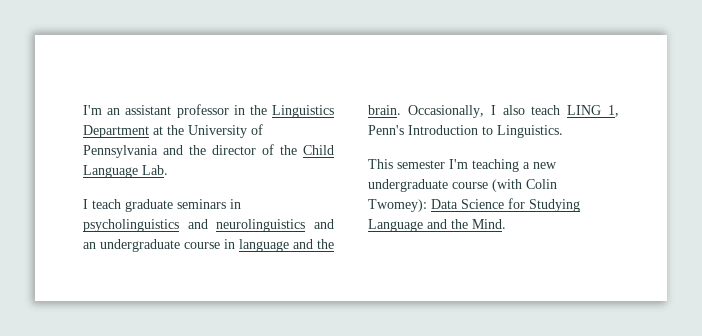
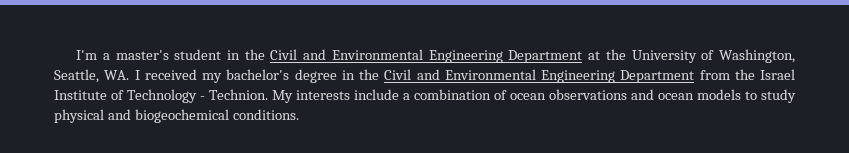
[83,104,334,118] I'm an assistant professor in the Linguistics -> [76,49,503,63] I'm a master's student in the Civil and Environmental Engineering
[83,144,334,158] [83,165,168,178] [83,199,241,212] [83,219,334,232] [83,239,334,252] [368,105,619,118] [368,125,563,138] [368,159,557,172] [368,179,557,192] [368,198,580,212] [368,219,506,232] Pennsylvania and the director of the Child Language Lab. // I teach graduate seminars in psycholinguistics and neurolinguistics and an undergraduate course in language and the brain. Occasionally, I also teach LING 1, Penn's Introduction to Linguistics. // This semester I'm teaching a new undergraduate course (with Colin Twomey): Data Science for Studying Language and the Mind. -> [718,49,795,63] [54,69,795,83] [54,89,796,103] [54,109,299,123] Washington, Seattle, WA. I received my bachelor's degree in the Civil and Environmental Engineering Department from the Israel Institute of Technology - Technion. My interests include a combination of ocean observations and ocean models to study physical and biogeochemical conditions.

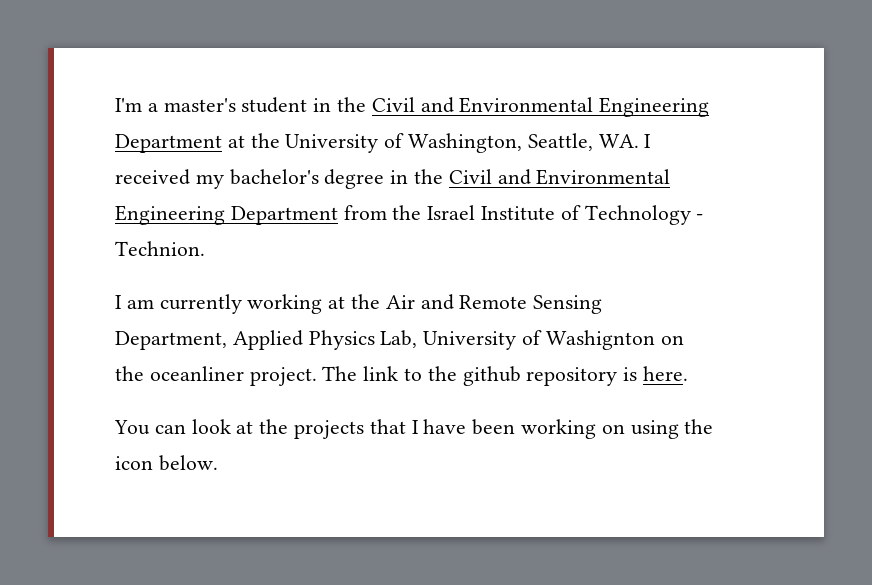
[272,89,796,103] [54,109,299,123] My interests include a combination of ocean observations and ocean models to study physical and biogeochemical conditions. -> [115,294,603,314] [115,330,684,350] [115,366,689,386] [114,419,714,439] [115,455,218,471] // I am currently working at the Air and Remote Sensing Department, Applied Physics Lab, University of Washignton on the oceanliner project. The link to the github repository is here. // You can look at the projects that I have been working on using the icon below.

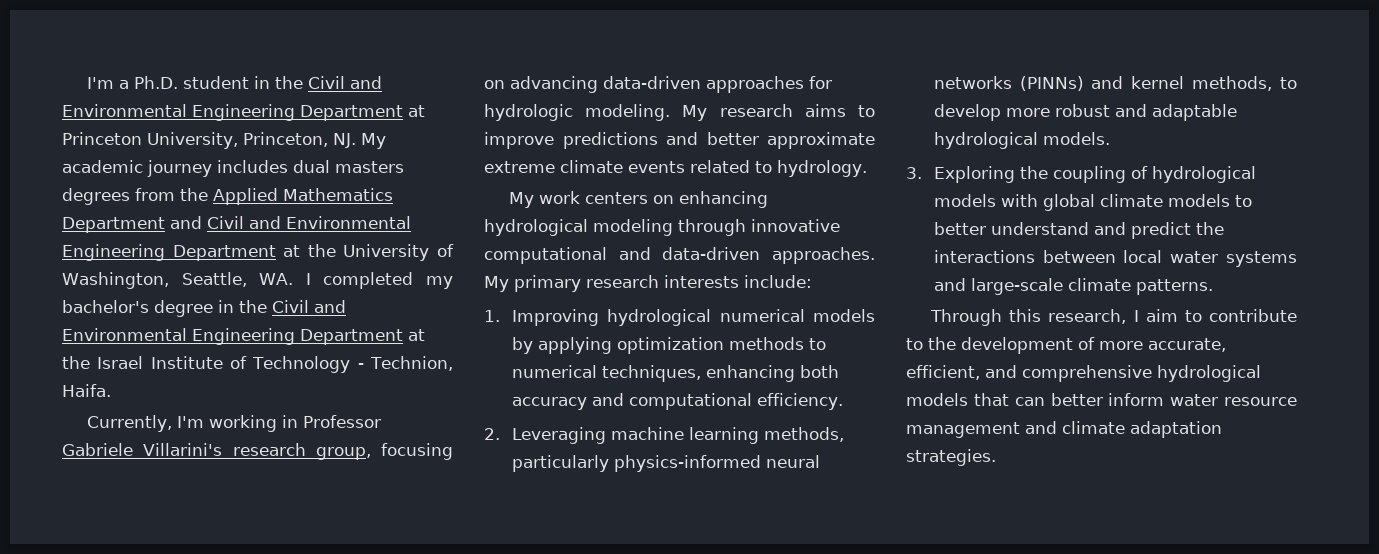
[163,98,236,112] master's -> [133,76,178,89] Ph.D.
(245, 141) none -> [62,132,386,149] [62,160,404,177] [62,188,393,205] [62,216,411,233] [62,244,301,261] Princeton University, Princeton, NJ. My academic journey includes dual masters degrees from the Applied Mathematics Department and Civil and Environmental Engineering Department at
[115,169,190,185] received -> [323,272,414,289] completed
[343,205,387,220] from -> [408,329,425,341] at
[115,241,205,256] [115,294,603,314] [115,330,684,350] [115,366,689,386] [114,419,714,439] [115,455,218,471] Technion. // I am currently working at the Air and Remote Sensing Department, Applied Physics Lab, University of Washignton on the oceanliner project. The link to the github repository is here. // You can look at the projects that I have been working on using the icon below. -> [370,356,454,371] [62,384,111,397] [86,415,381,432] [62,443,453,460] [484,76,832,93] [484,104,875,121] [484,132,875,149] [484,160,867,177] [508,191,768,208] [484,219,840,236] [484,247,875,264] [484,275,812,292] [484,309,875,326] [511,337,826,354] [511,365,839,382] [511,393,843,410] [484,427,844,444] [511,455,820,472] [933,76,1297,91] [933,104,1237,121] [933,132,1110,149] [906,166,1256,183] [933,194,1252,211] [933,222,1224,239] [933,250,1297,267] [933,278,1213,295] [929,309,1297,326] [906,337,1226,354] [906,365,1261,382] [906,393,1297,406] [906,421,1222,438] [906,449,996,466] Technion, Haifa. // Currently, I'm working in Professor Gabriele Villarini's research group, focusing on advancing data-driven approaches for hydrologic modeling. My research aims to improve predictions and better approximate extreme climate events related to hydrology. // My work centers on enhancing hydrological modeling through innovative computational and data-driven approaches. My primary research interests include: // 1. Improving hydrological numerical models by applying optimization methods to numerical techniques, enhancing both accuracy and computational efficiency. // 2. Leveraging machine learning methods, particularly physics-informed neural networks (PINNs) and kernel methods, to develop more robust and adaptable hydrological models. // 3. Exploring the coupling of hydrological models with global climate models to better understand and predict the interactions between local water systems and large-scale climate patterns. // Through this research, I aim to contribute to the development of more accurate, efficient, and comprehensive hydrological models that can better inform water resource management and climate adaptation strategies.

